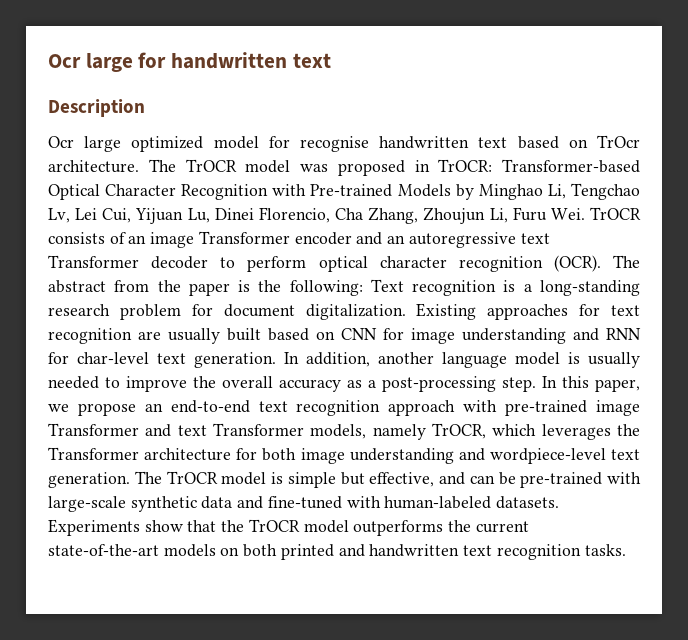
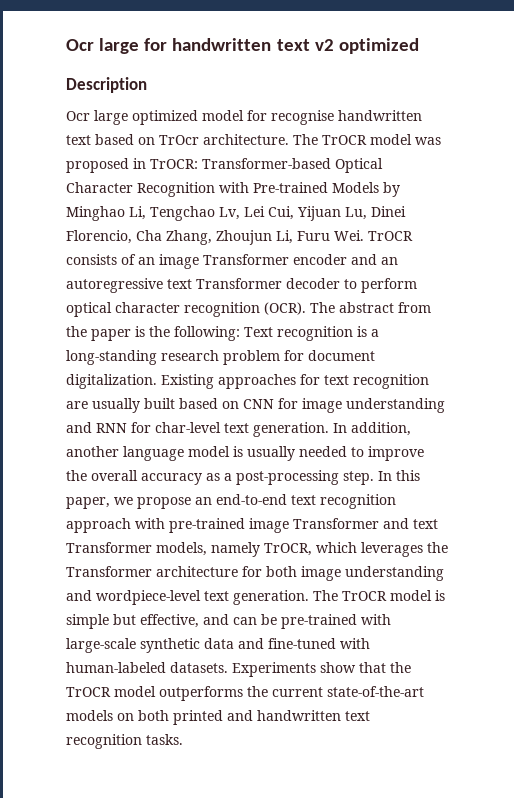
(331, 60) none -> [314,38,419,54] v2 optimized

